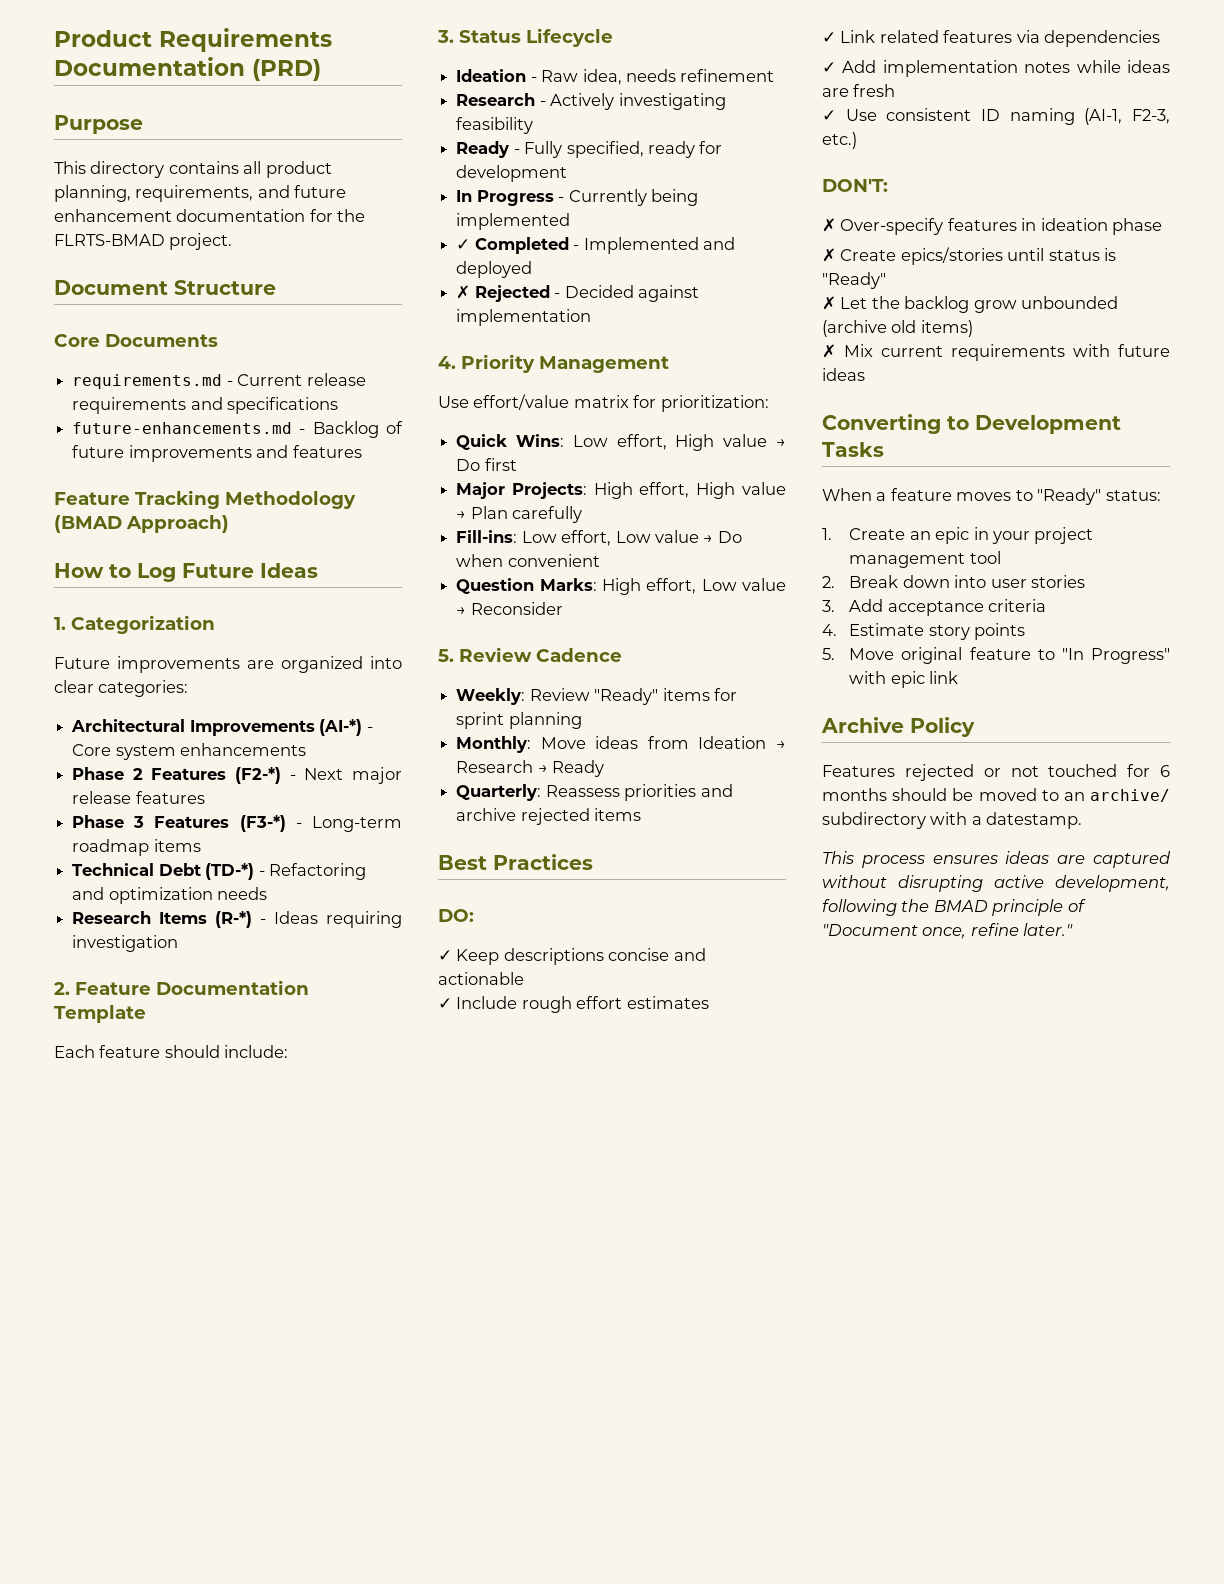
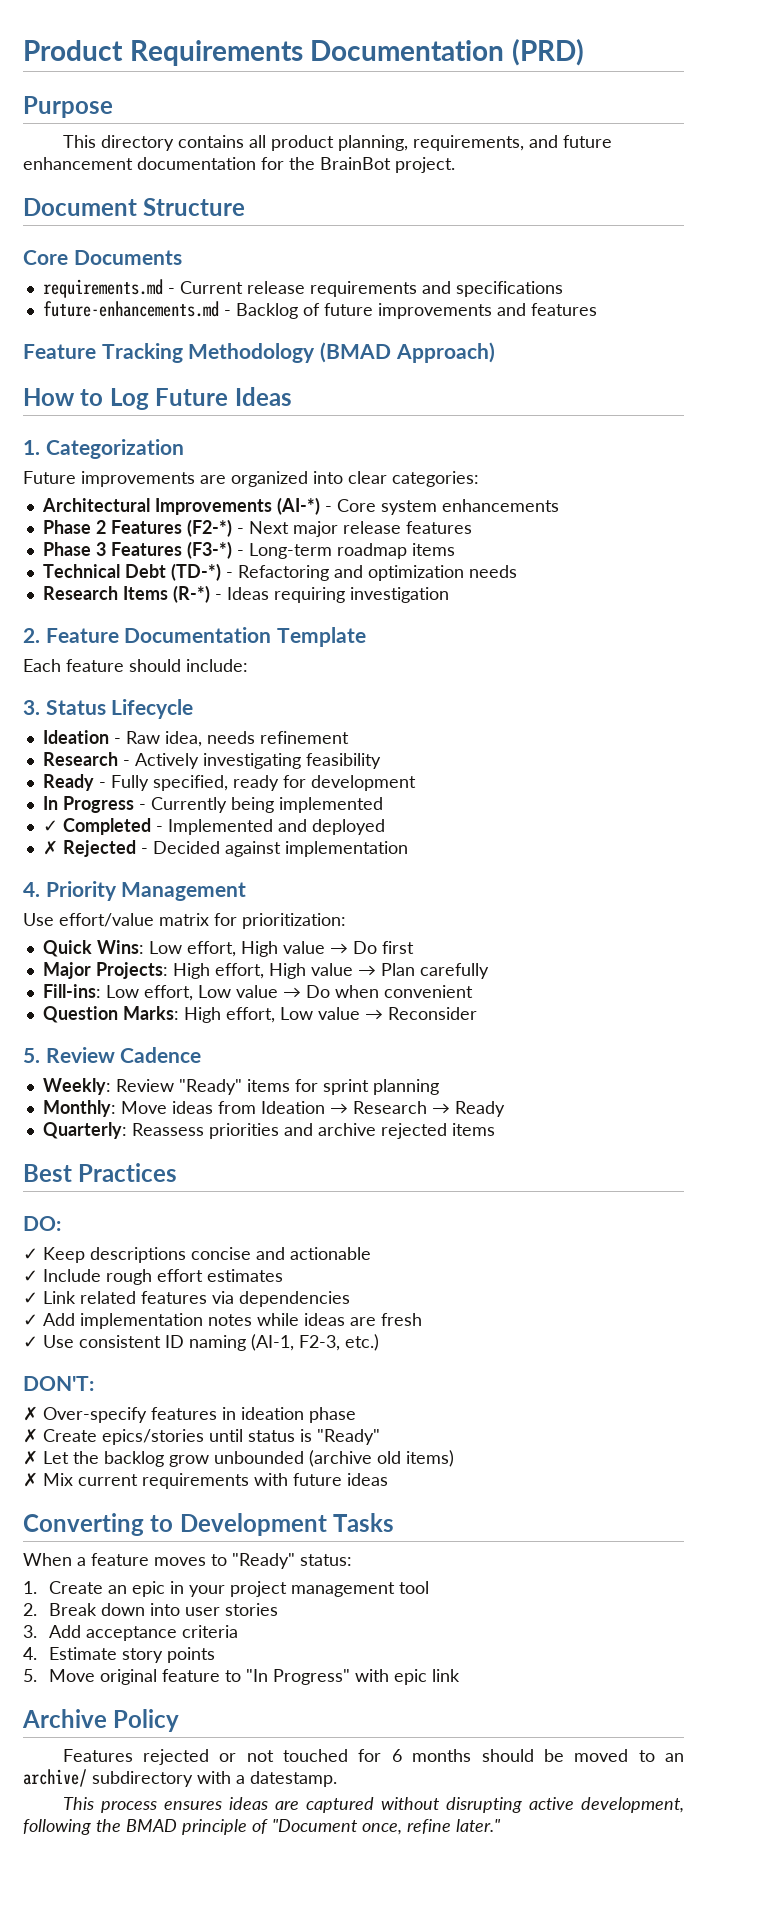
[54,234,165,246] FLRTS-BMAD -> [320,157,391,170] BrainBot

